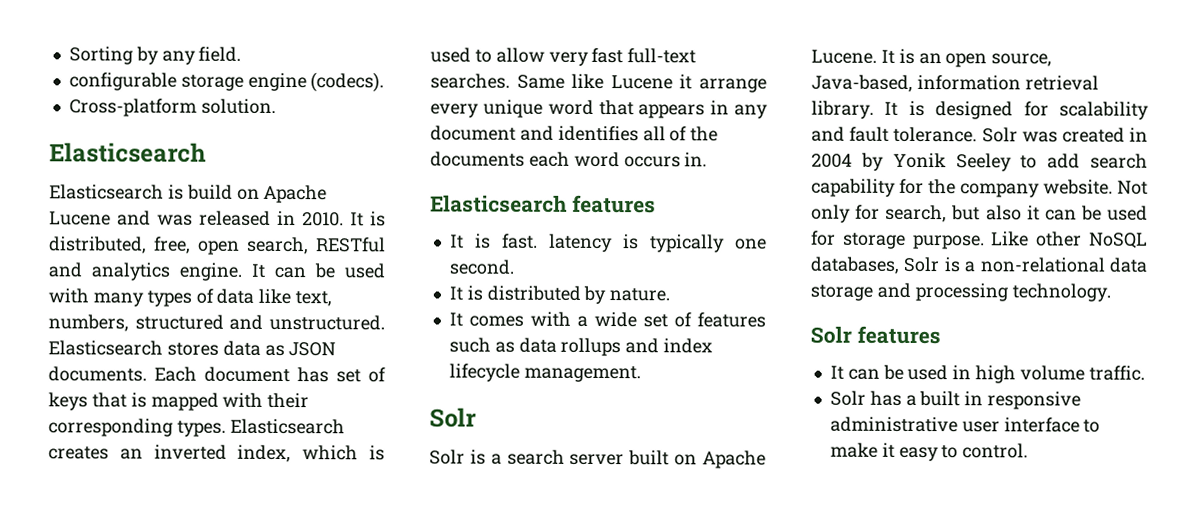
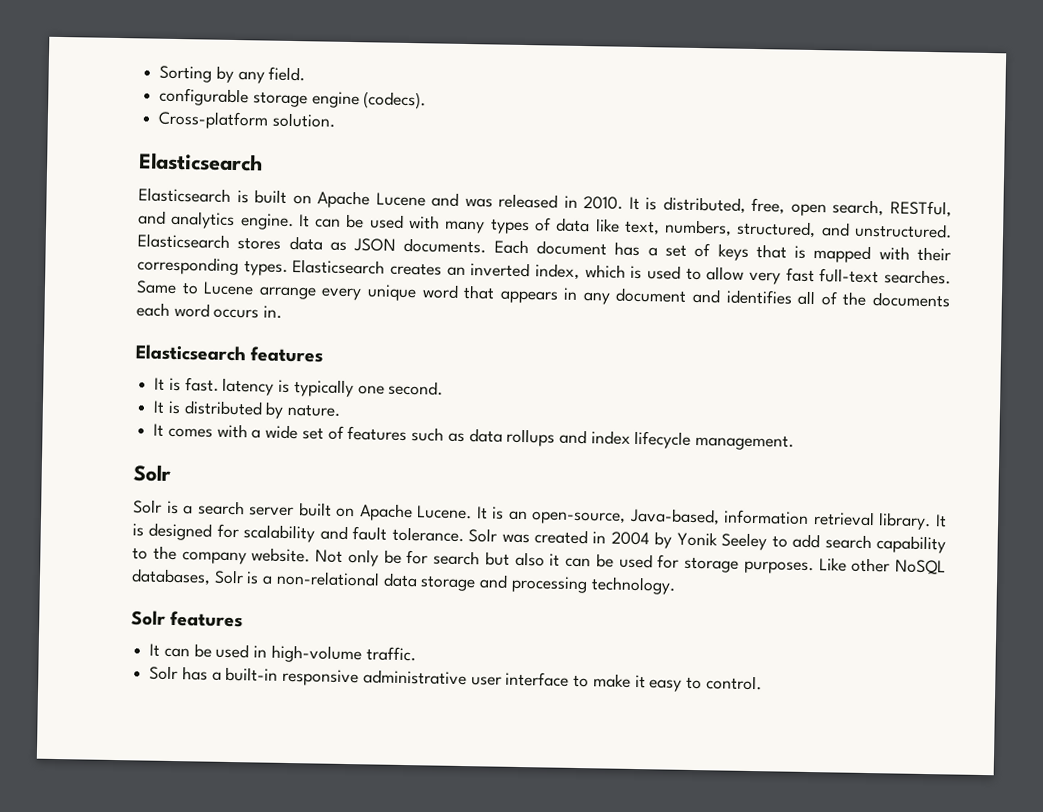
[186,184,233,200] build -> [254,189,288,204] built
[316,237,386,253] RESTful -> [889,200,952,218] RESTful,
[134,314,224,330] structured -> [736,220,817,239] structured,
(329, 375) none -> [647,247,658,257] a
[571,73,693,90] like Lucene it -> [181,281,255,296] to Lucene
[945,53,1053,68] open source, -> [531,511,627,525] open-source,
[899,178,924,195] for -> [132,547,148,560] to
[855,204,948,223] for search, -> [383,549,480,566] be for search
[912,234,985,250] purpose. -> [743,560,814,575] purposes.
[975,365,1085,384] high volume -> [270,644,362,664] high-volume
[919,391,984,407] built in -> [225,666,279,682] built-in

